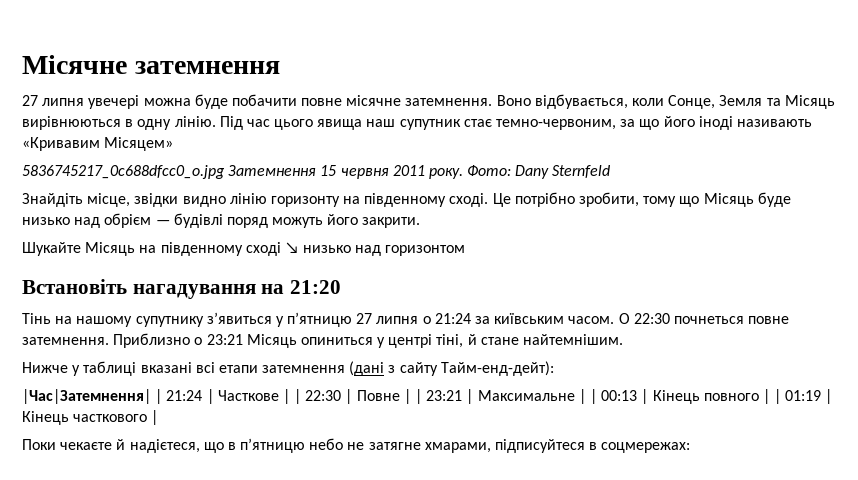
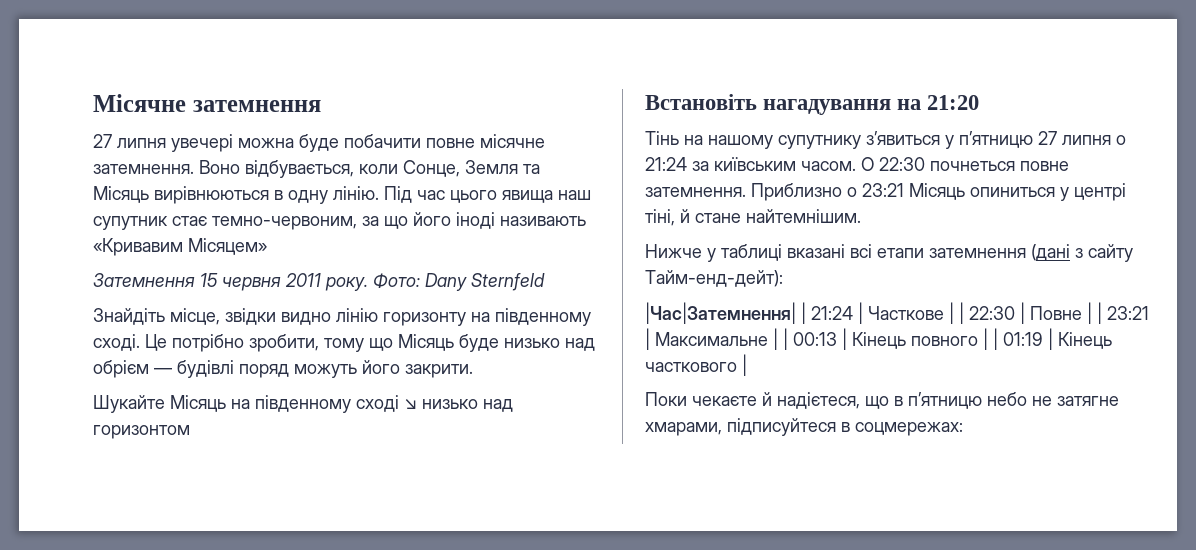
[22,165,225,179] 5836745217_0c688dfcc0_o.jpg -> (267, 246) none

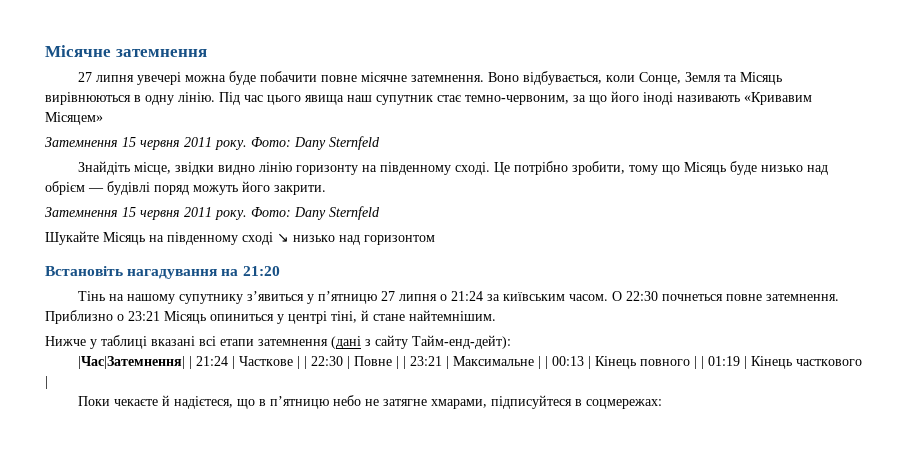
(473, 371) none -> [45,206,380,220] // Затемнення 15 червня 2011 року. Фото: Dany Sternfeld

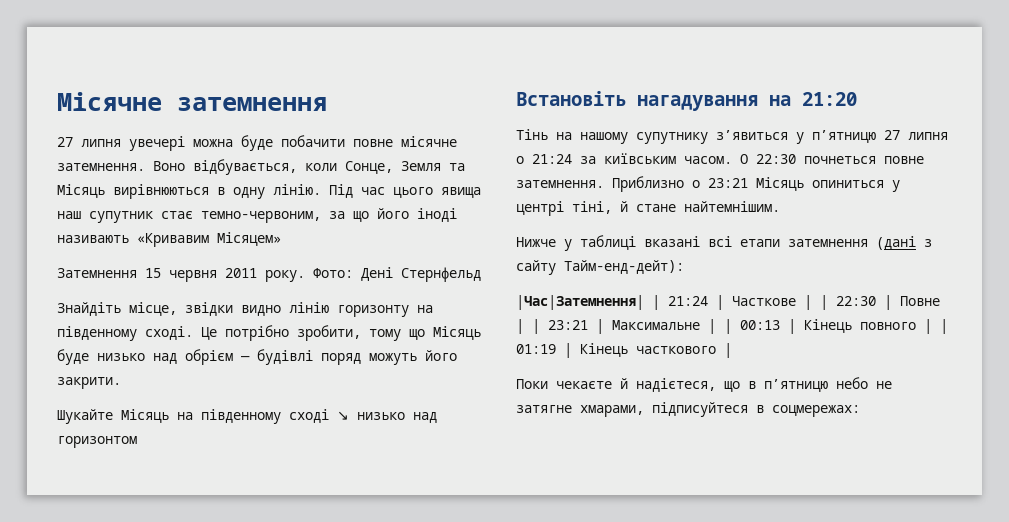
[294,136,380,150] Dany Sternfeld -> [361,267,481,282] Дені Стернфельд
[45,206,380,220] // Затемнення 15 червня 2011 року. Фото: Dany Sternfeld -> (121, 383) none

